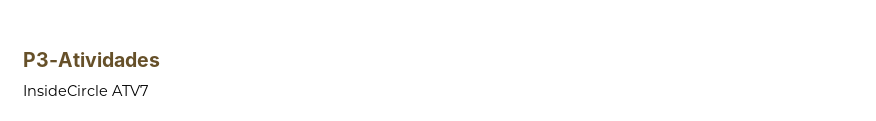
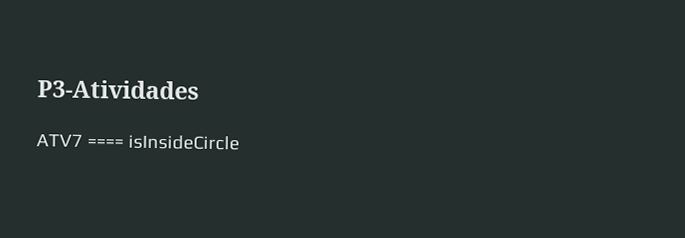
[23,85,149,96] InsideCircle ATV7 -> [36,134,240,151] ATV7 ==== isInsideCircle

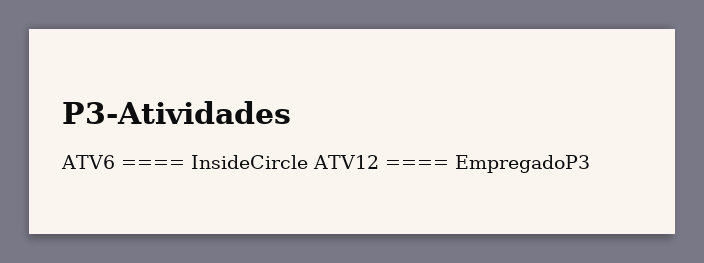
[36,134,240,151] ATV7 ==== isInsideCircle -> [61,155,590,173] ATV6 ==== InsideCircle ATV12 ==== EmpregadoP3

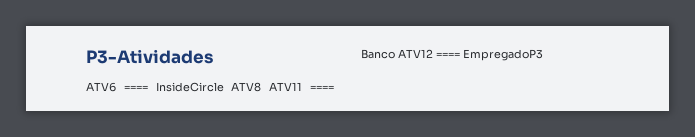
(308, 162) none -> [231,82,334,92] [361,49,395,59] ATV8 ATV11 ==== Banco

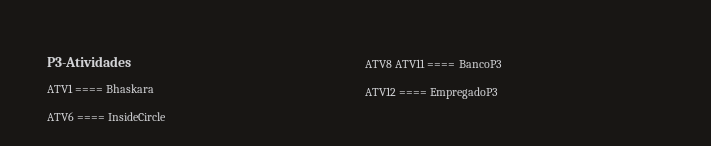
(213, 56) none -> [47,84,155,93] // ATV1 ==== Bhaskara
(224, 87) none -> (167, 116) //
[361,49,395,59] Banco -> [458,60,502,68] BancoP3 //

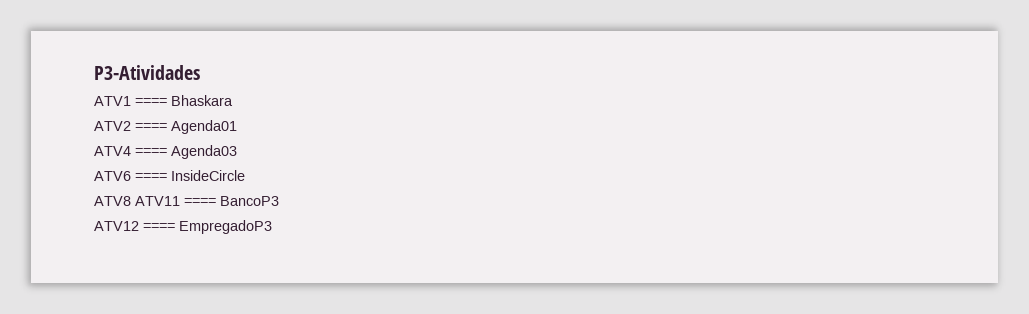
(155, 88) none -> [94,120,237,134] [94,145,237,159] // ATV2 ==== Agenda01 // ATV4 ==== Agenda03

